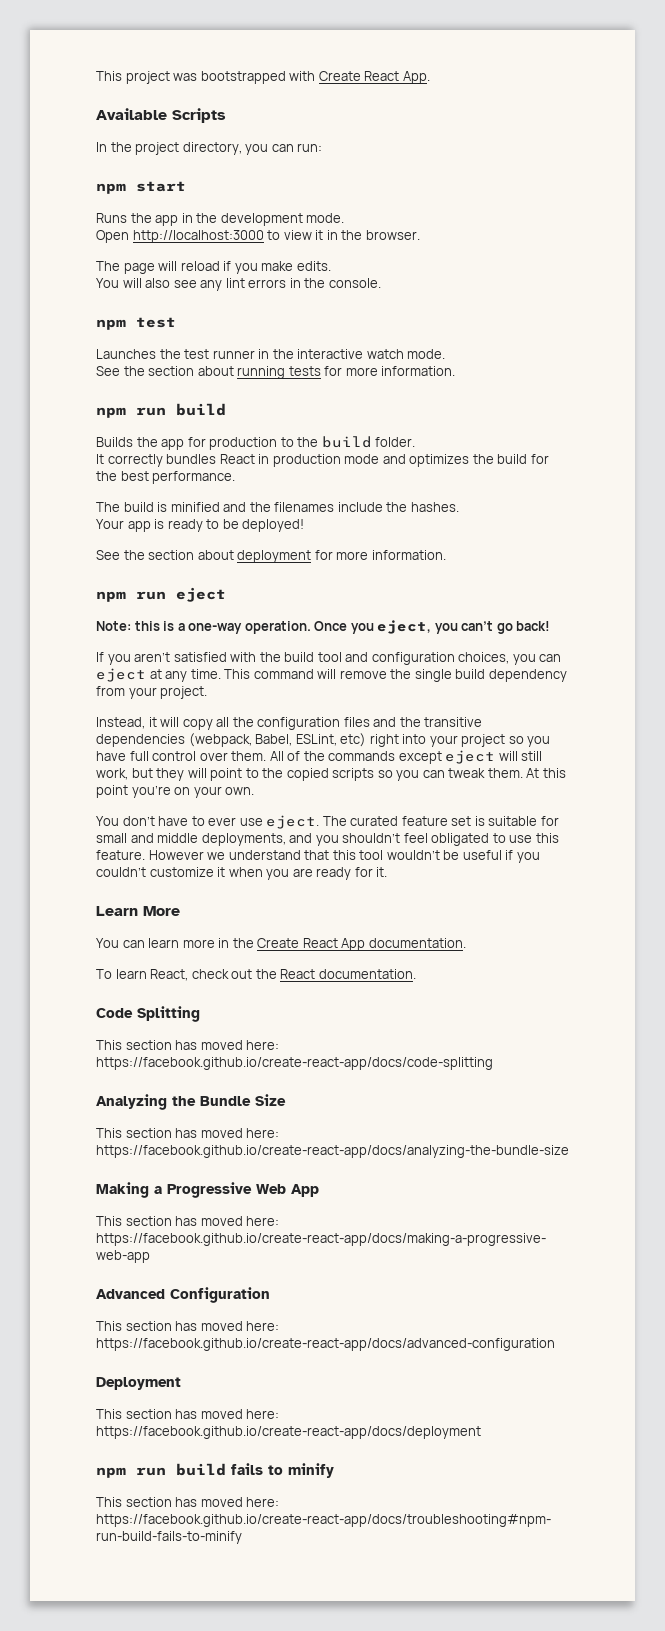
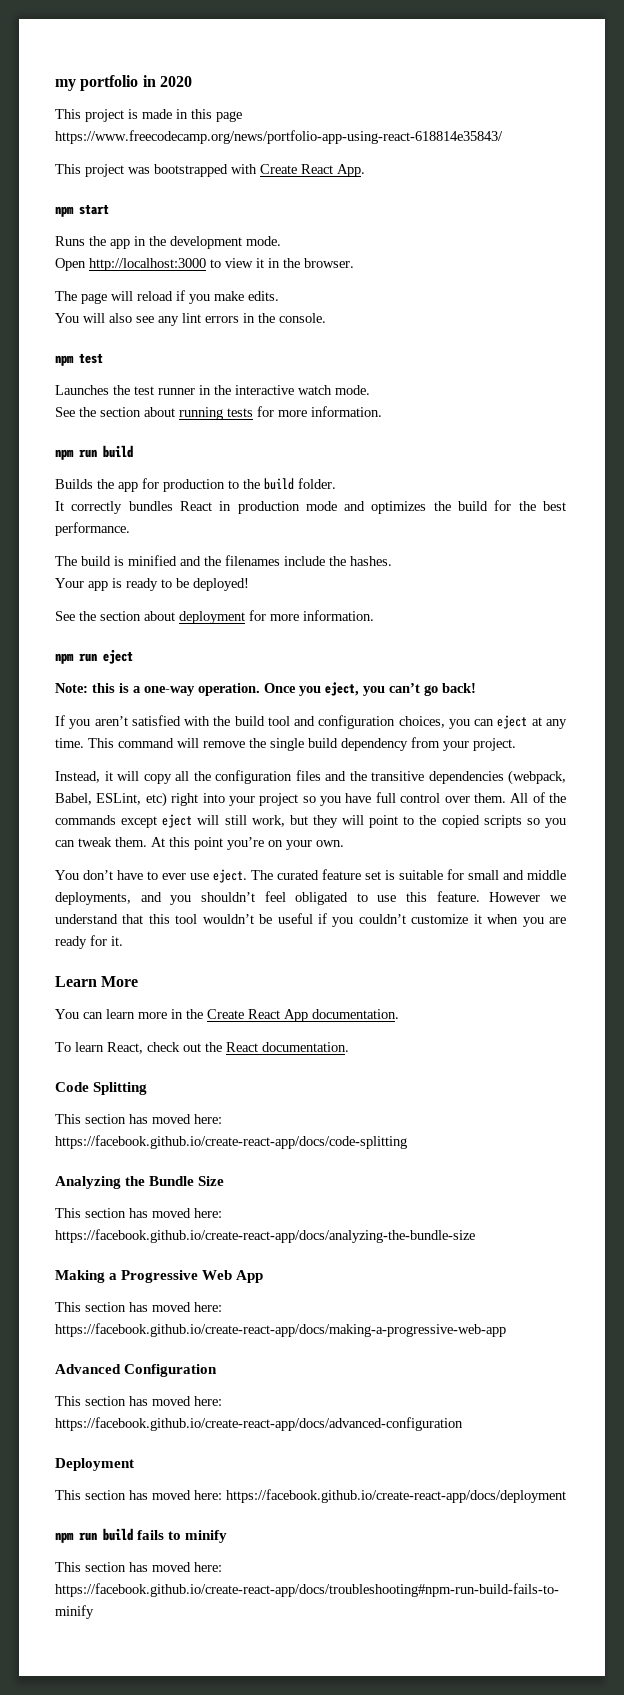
(96, 76) none -> [55,75,192,91] [55,109,242,122] [55,130,503,144] my portfolio in 2020 // This project is made in this page https://www.freecodecamp.org/news/portfolio-app-using-react-618814e35843/ //
[96,108,226,123] [96,142,323,155] // Available Scripts // In the project directory, you can run: -> (365, 170) none

